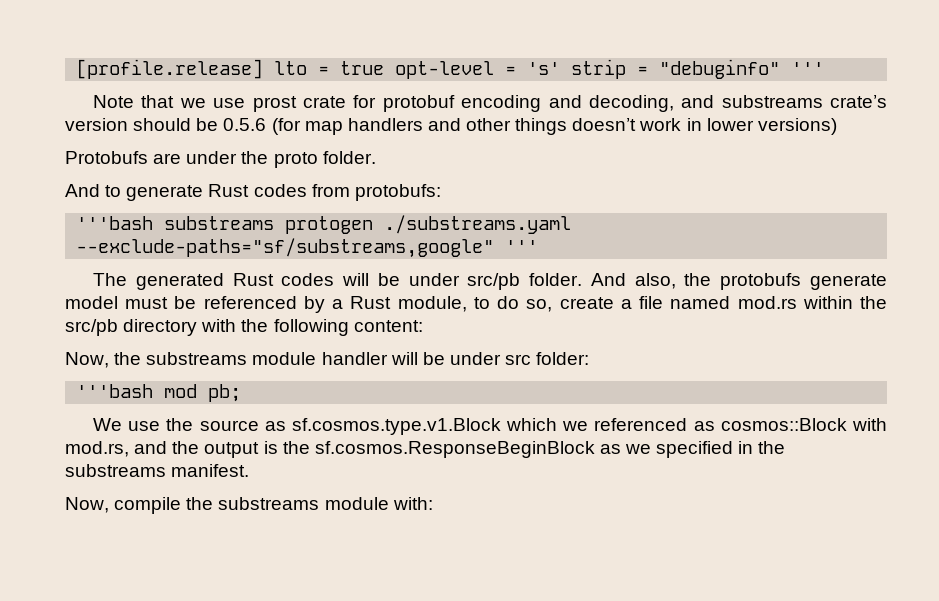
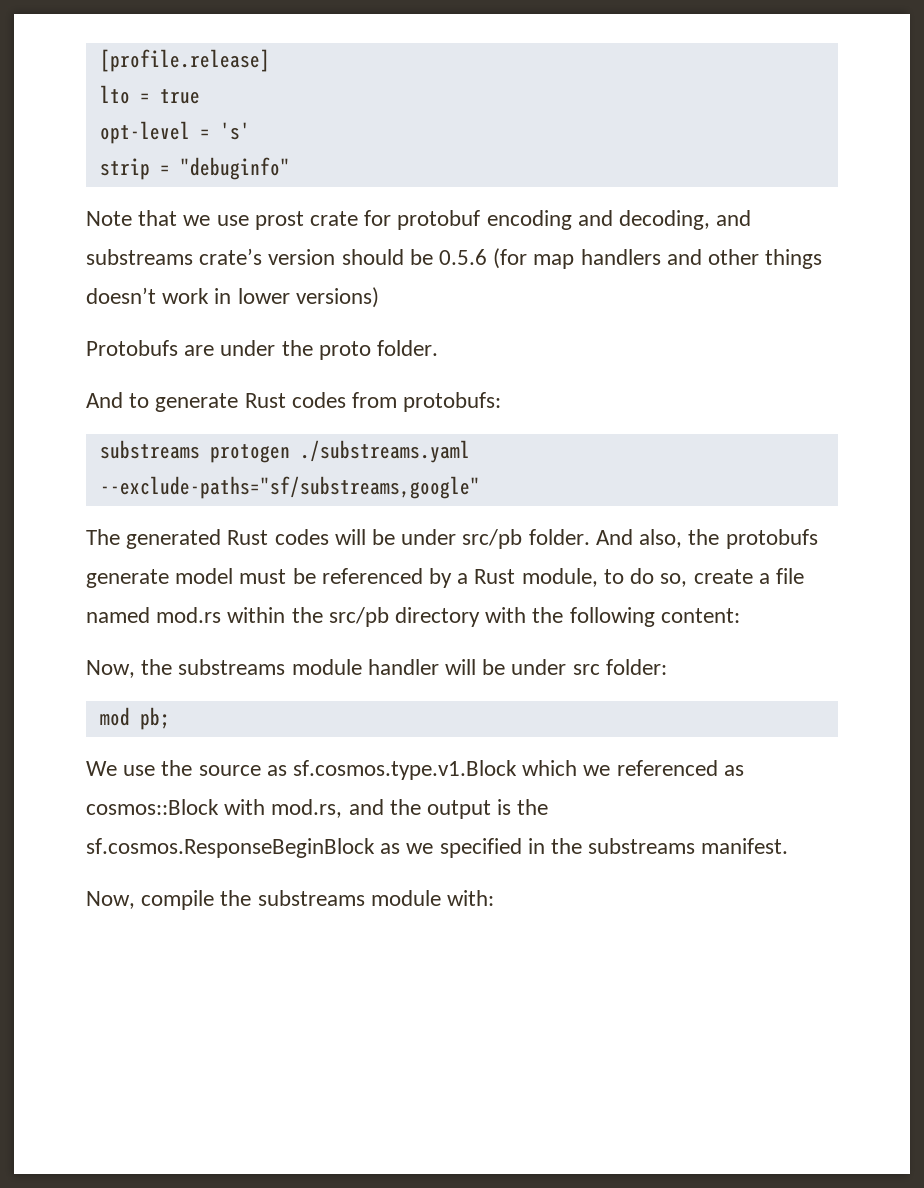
(264, 69) none -> (270, 60) //
(385, 68) none -> (200, 96) //
(561, 68) none -> (250, 131) //
[791,62,825,75] ''' -> (290, 168) none
[76,216,154,230] '''bash -> (502, 402) none
[505,240,539,253] ''' -> (480, 487) none
[76,384,154,398] '''bash -> (667, 667) none

